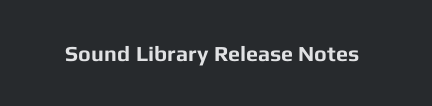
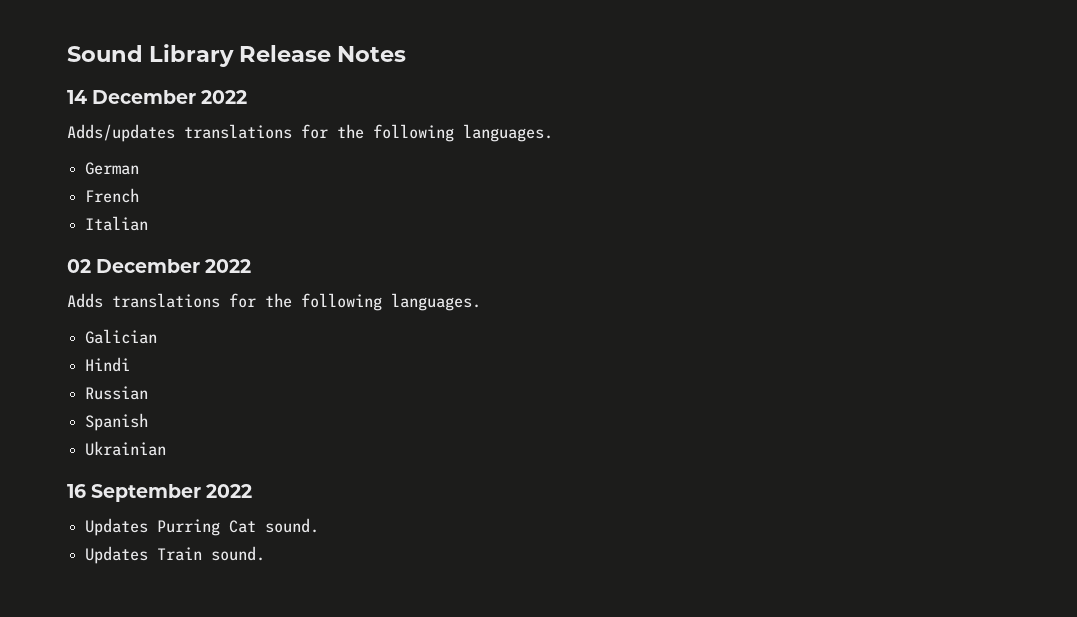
(360, 54) none -> [67,90,248,104] [67,124,553,142] [85,162,140,175] [85,188,140,203] [85,216,149,231] [67,259,252,273] [67,293,481,311] [85,329,158,344] [85,357,131,372] [85,386,149,400] [85,413,149,431] [85,441,167,456] [67,484,253,502] [85,518,320,536] [85,546,266,564] // 14 December 2022 // Adds/updates translations for the following languages. // German // French // Italian // 02 December 2022 // Adds translations for the following languages. // Galician // Hindi // Russian // Spanish // Ukrainian // 16 September 2022 // Updates Purring Cat sound. // Updates Train sound.

